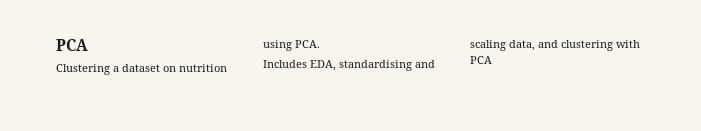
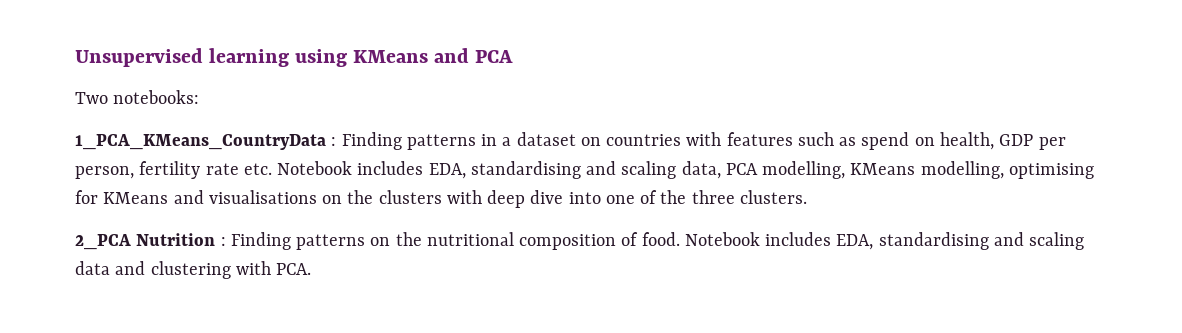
[56,39,88,51] [56,64,227,75] [263,40,320,51] [263,60,307,68] PCA // Clustering a dataset on nutrition using PCA. // Includes -> [75,48,514,67] [75,90,200,104] [75,132,1066,150] [75,161,424,179] Unsupervised learning using KMeans and PCA // Two notebooks: // 1_PCA_KMeans_CountryData : Finding patterns in a dataset on countries with features such as spend on health, GDP per person, fertility rate etc. Notebook includes
(535, 45) none -> [725,161,1094,179] [75,190,807,208] [75,232,1085,250] [75,261,110,275] PCA modelling, KMeans modelling, optimising for KMeans and visualisations on the clusters with deep dive into one of the three clusters. // 2_PCA Nutrition : Finding patterns on the nutritional composition of food. Notebook includes EDA, standardising and scaling data
[470,56,492,64] PCA -> [276,263,312,275] PCA.

